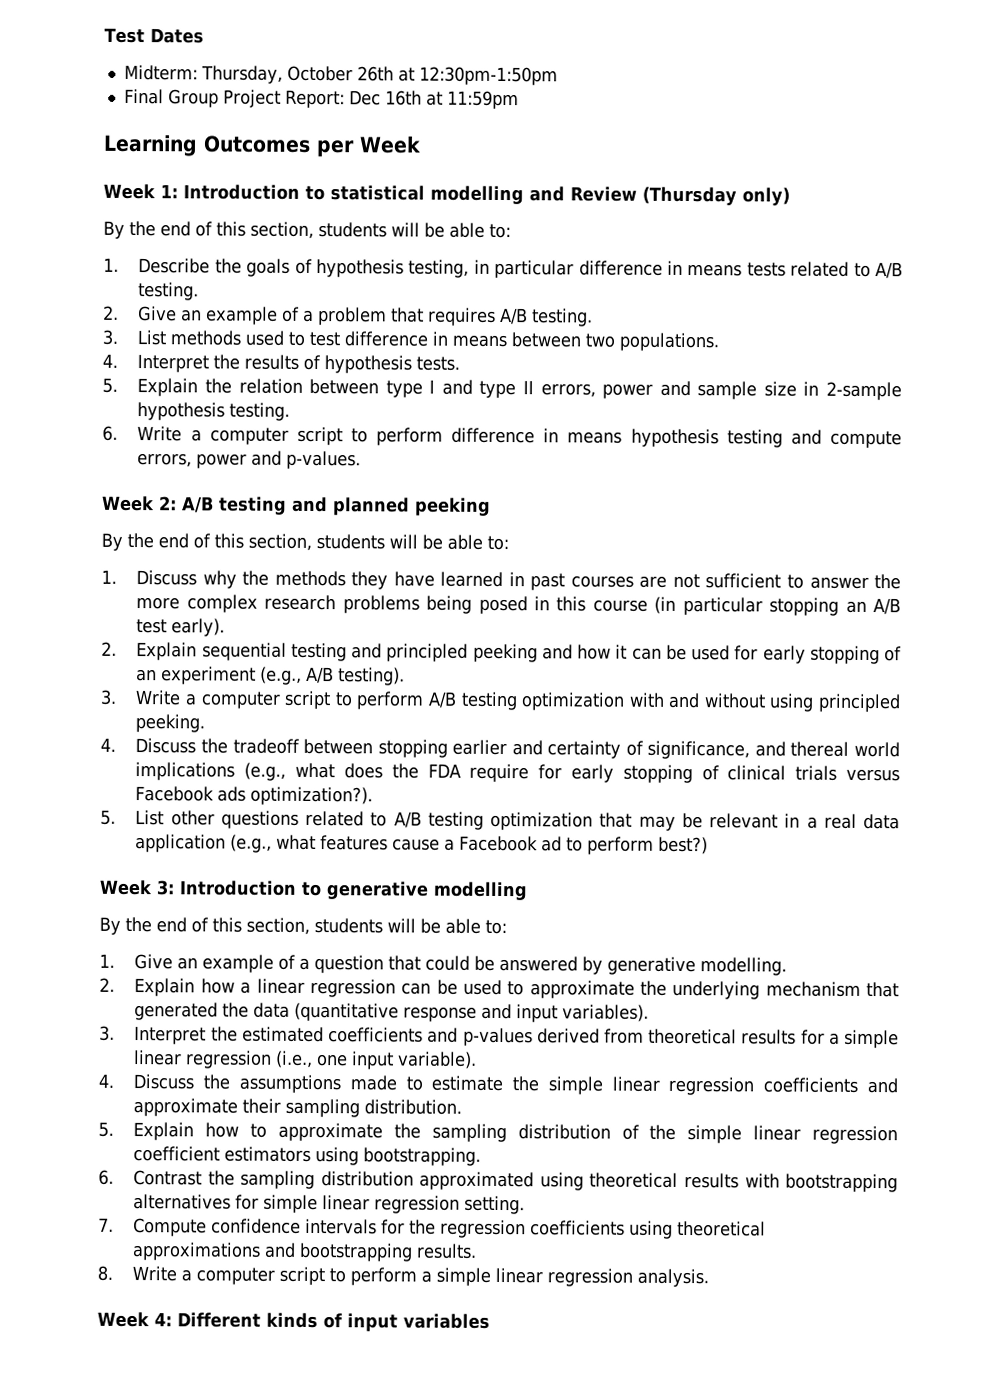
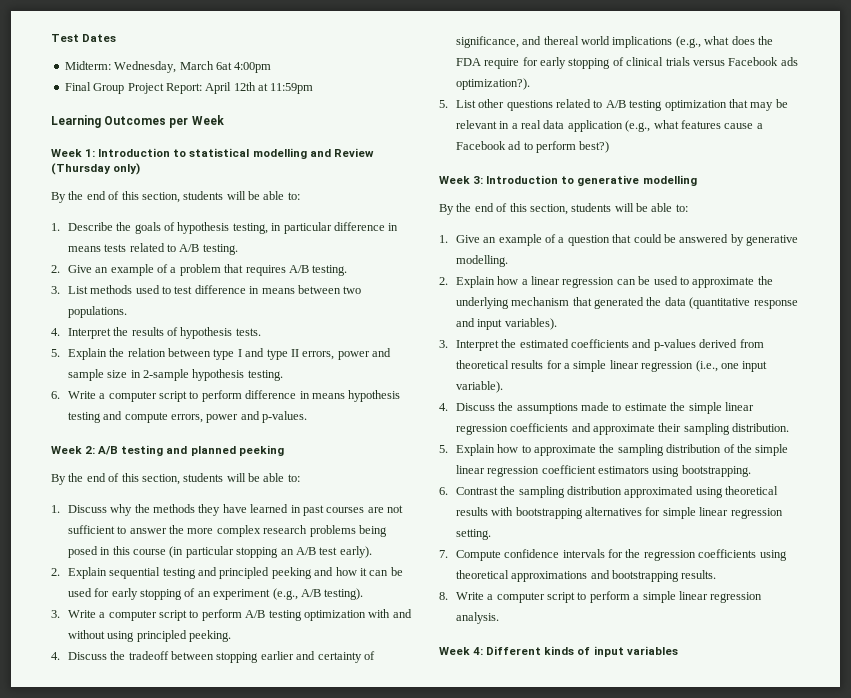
[200,65,558,86] Thursday, October 26th at 12:30pm-1:50pm -> [114,61,272,73] Wednesday, March 6at 4:00pm
[348,90,422,106] Dec 16th -> [205,82,256,94] April 12th

